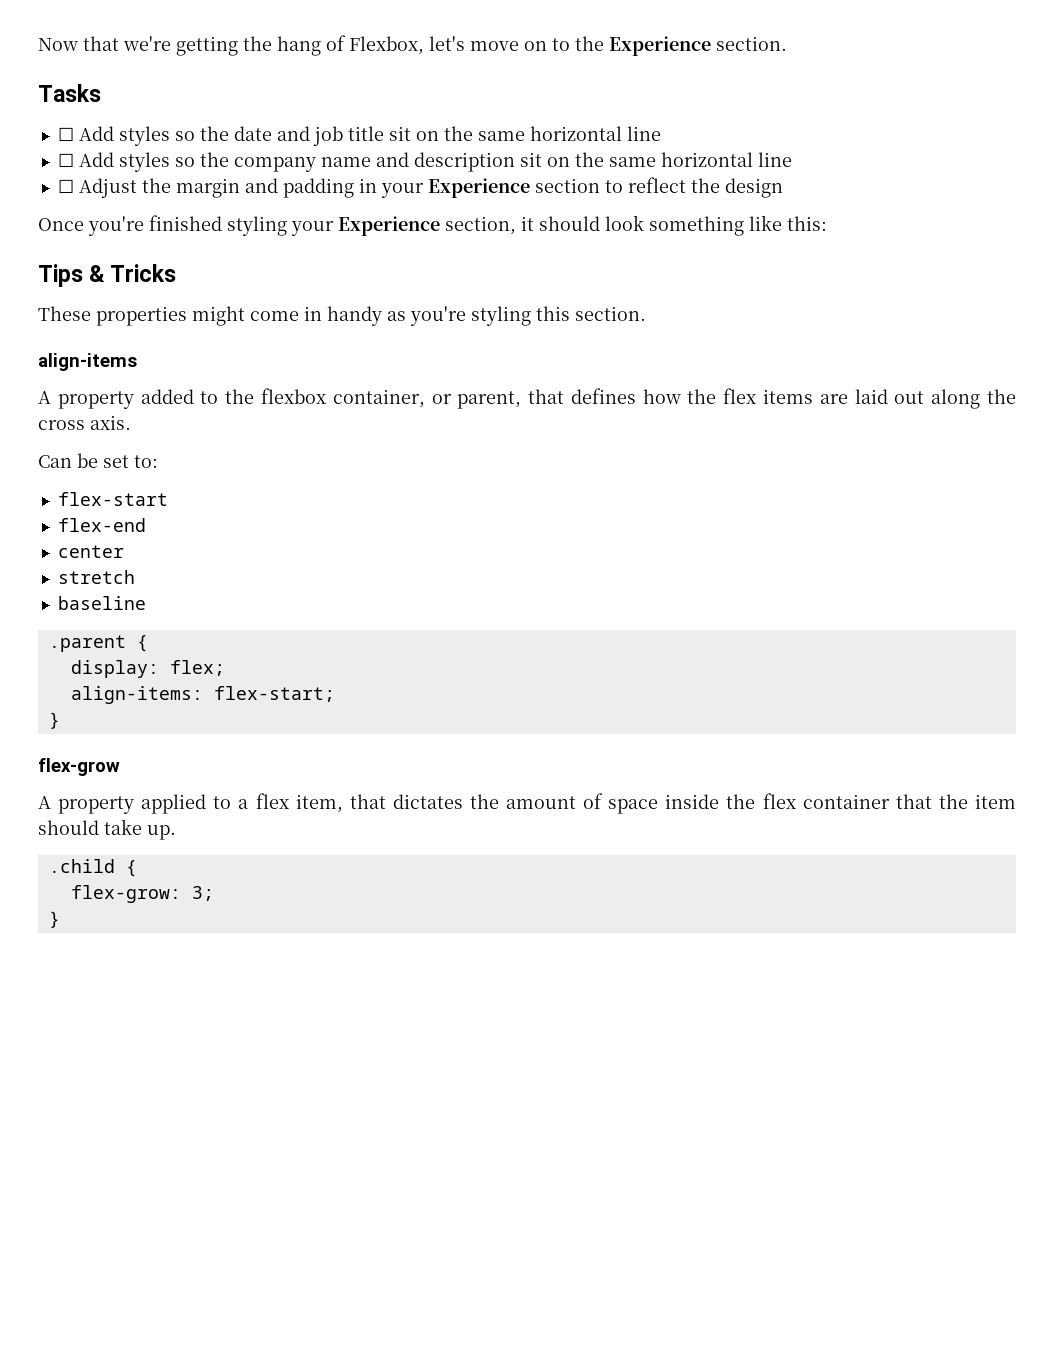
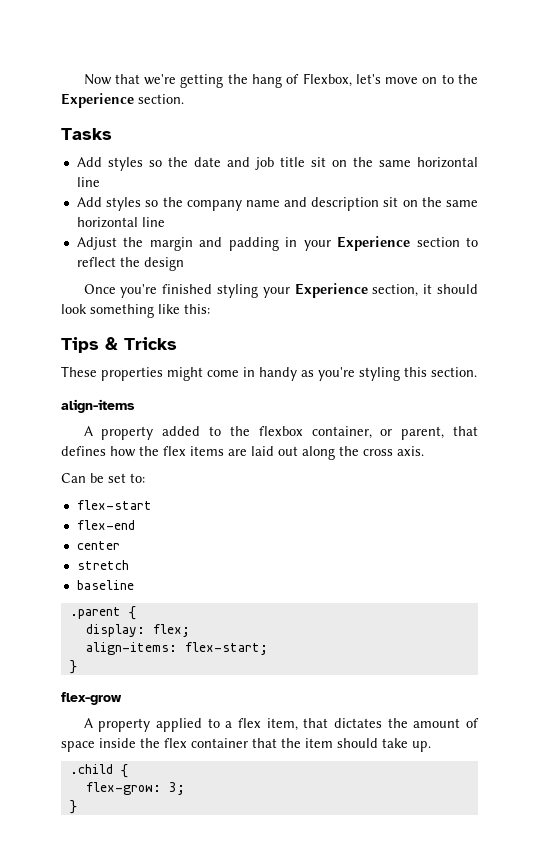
[57,127,74,141] ☐ -> (112, 134) none
[57,153,74,167] ☐ -> (100, 182) none
[57,179,74,193] ☐ -> (165, 222) none

